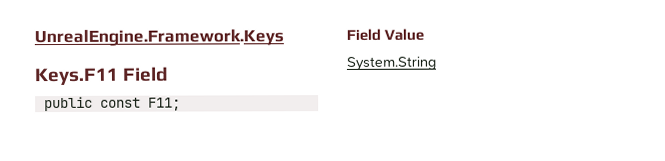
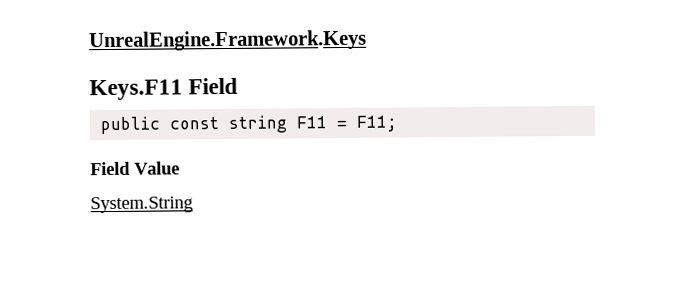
(141, 102) none -> [228,115,348,133] string F11 =

